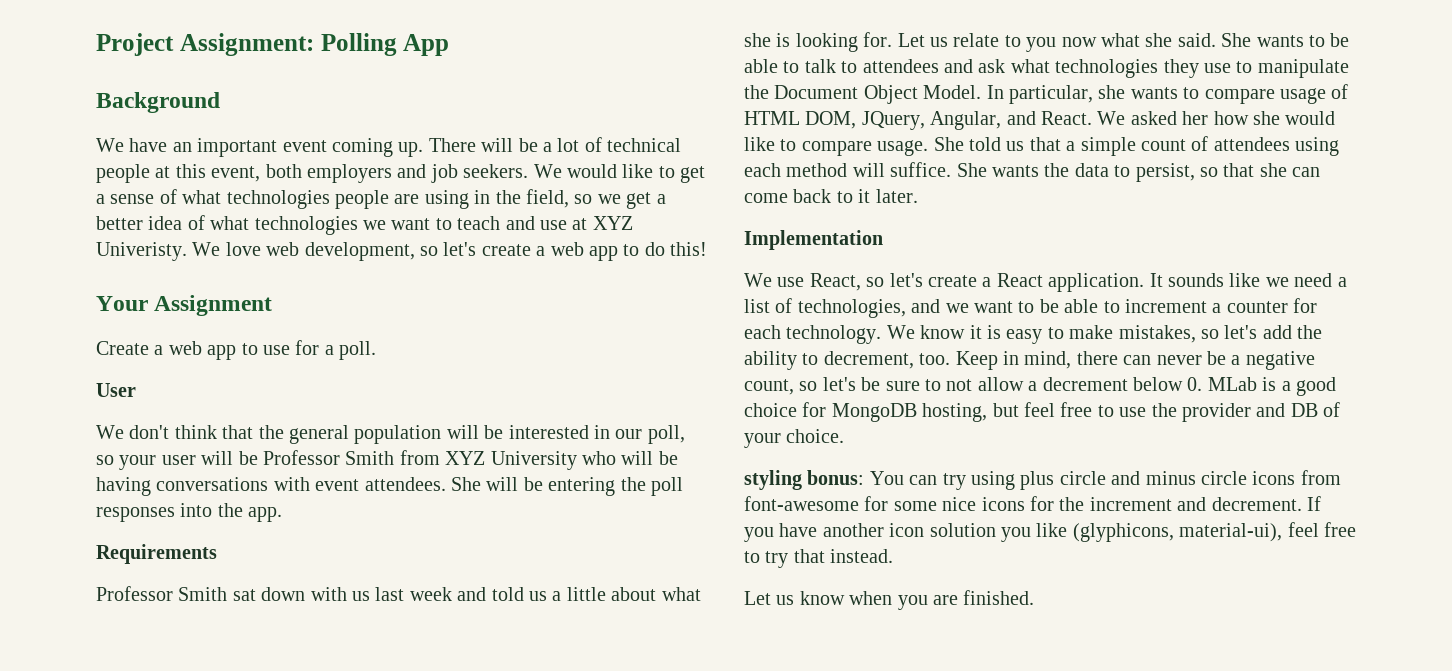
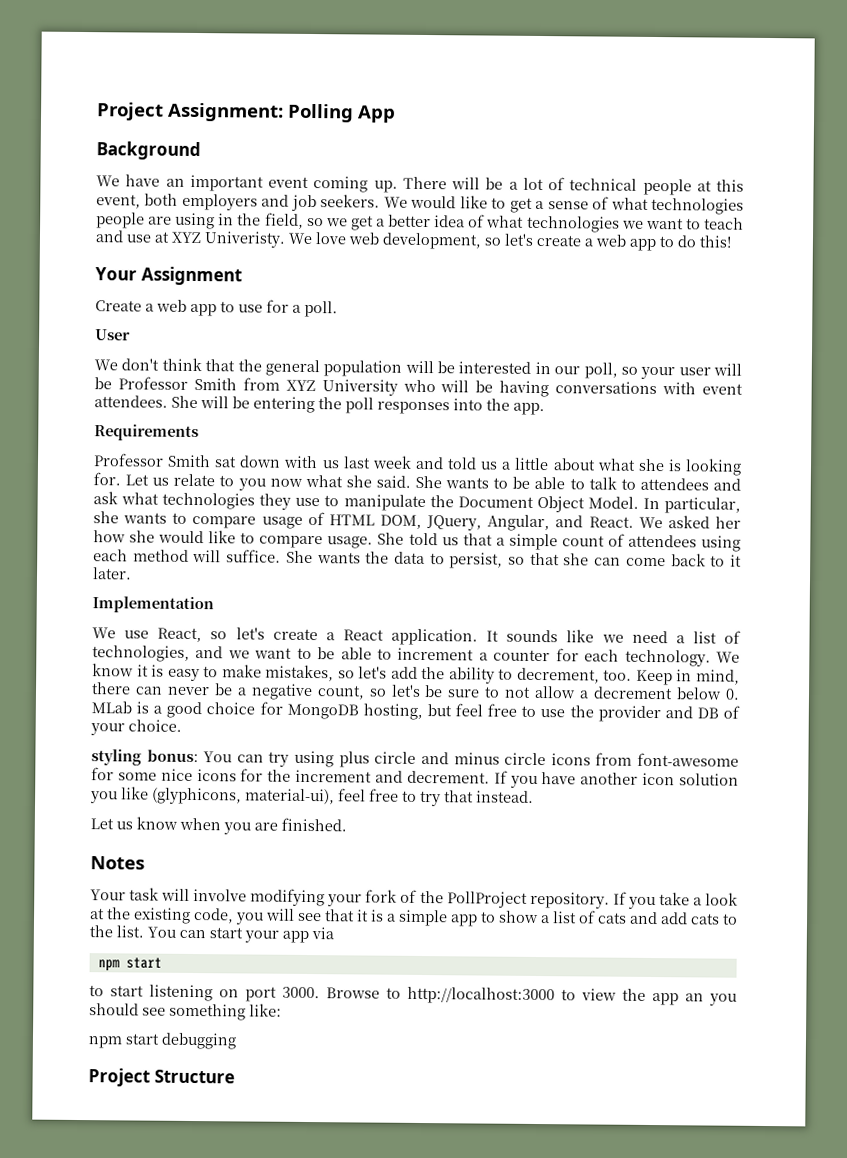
(1035, 597) none -> [90,856,145,870] [90,887,739,910] [90,907,738,927] [89,925,334,944] [97,957,162,972] [89,984,737,1006] [89,1003,282,1021] [88,1032,237,1050] [88,1068,235,1087] // Notes // Your task will involve modifying your fork of the PollProject repository. If you take a look at the existing code, you will see that it is a simple app to show a list of cats and add cats to the list. You can start your app via // npm start // to start listening on port 3000. Browse to http://localhost:3000 to view the app an you should see something like: // npm start debugging // Project Structure

